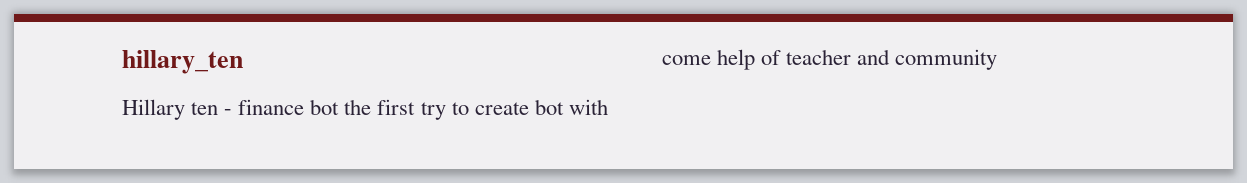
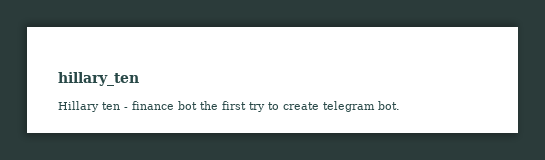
[534,99,608,115] [662,49,998,70] bot with come help of teacher and community -> [323,101,400,112] telegram bot.

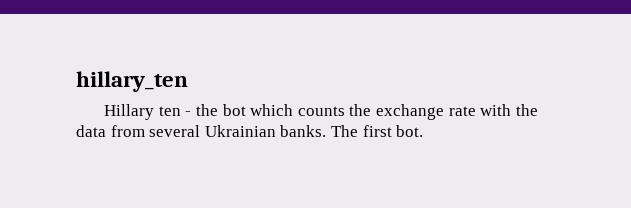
[132,101,375,112] finance bot the first try to create telegram -> [195,104,538,120] [76,125,392,137] the bot which counts the exchange rate with the data from several Ukrainian banks. The first

